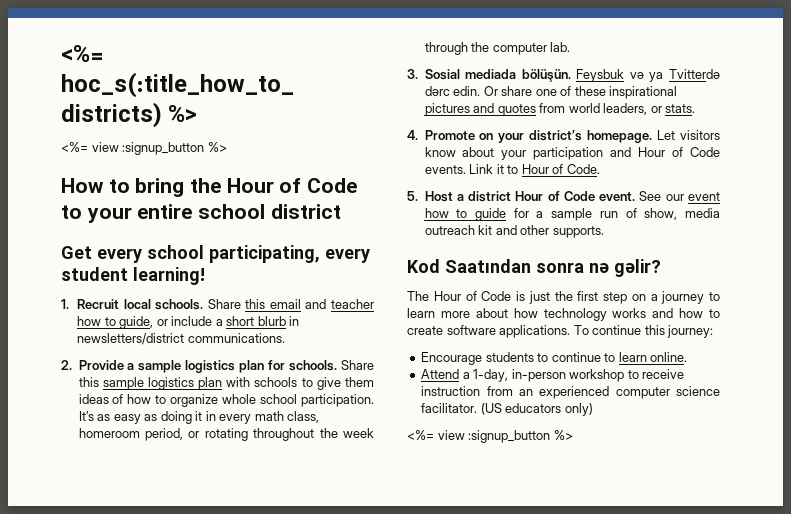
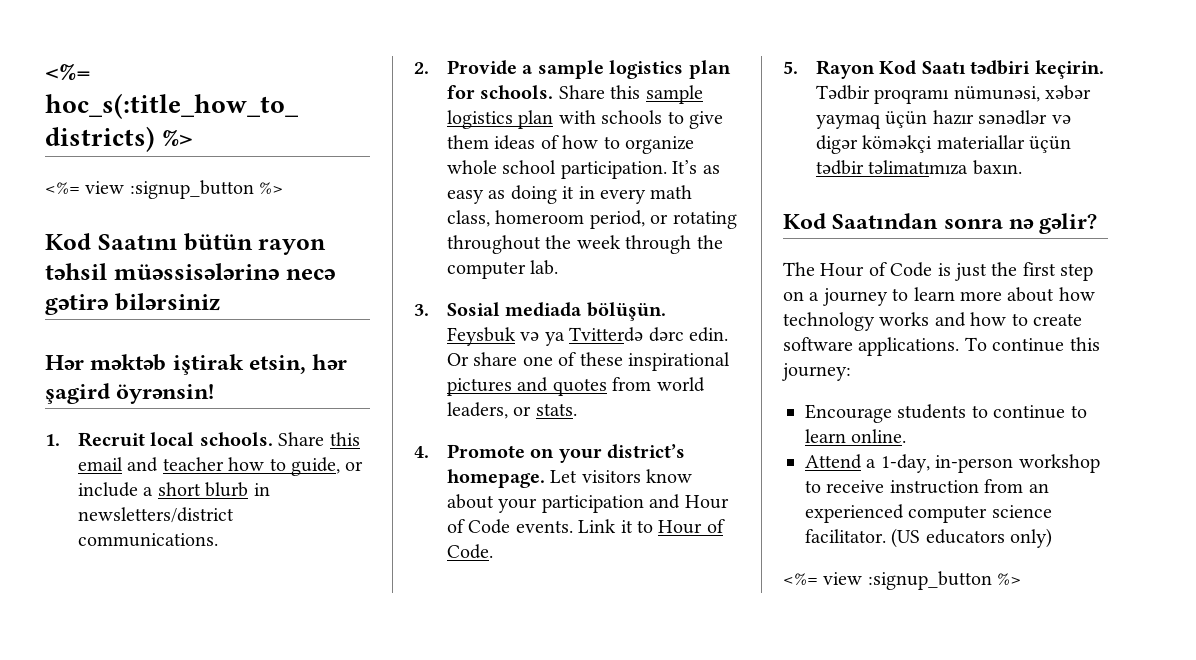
[61,178,358,197] [61,204,341,223] [61,245,370,263] [61,267,205,285] How to bring the Hour of Code to your entire school district // Get every school participating, every student learning! -> [45,233,327,255] [45,263,335,280] [45,293,220,315] [45,354,348,375] [45,383,215,404] Kod Saatını bütün rayon təhsil müəssisələrinə necə gətirə bilərsiniz // Hər məktəb iştirak etsin, hər şagird öyrənsin!
[424,191,720,202] [424,208,720,221] [424,225,604,238] Host a district Hour of Code event. See our event how to guide for a sample run of show, media outreach kit and other supports. -> [815,60,1104,79] [815,85,1092,104] [815,110,1071,129] [815,135,1072,154] [815,160,1022,175] Rayon Kod Saatı tədbiri keçirin. Tədbir proqramı nümunəsi, xəbər yaymaq üçün hazır sənədlər və digər köməkçi materiallar üçün tədbir təlimatımıza baxın.

